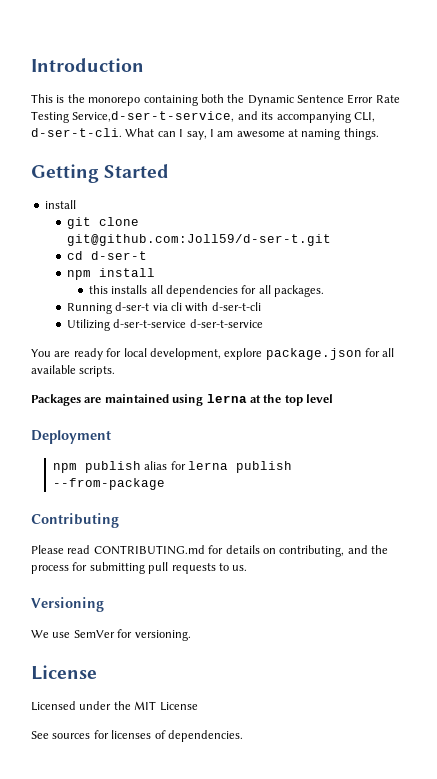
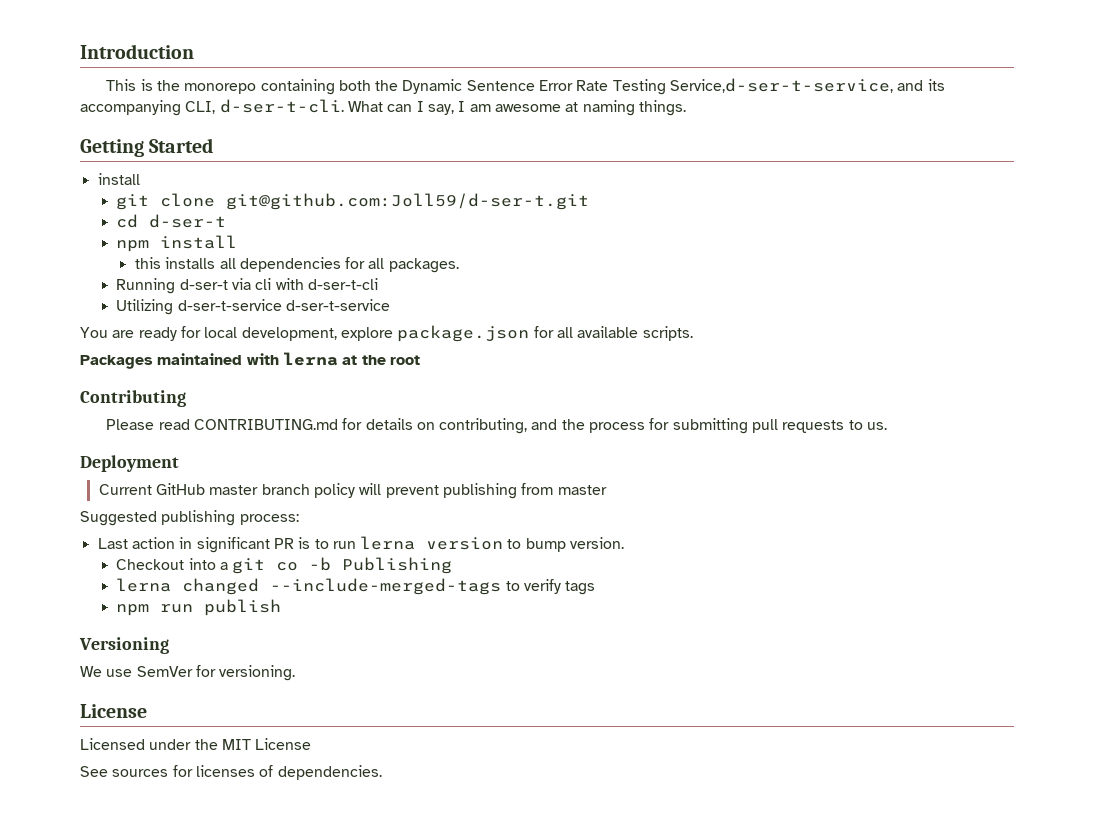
[84,394,333,406] [31,430,111,444] [53,461,293,473] [53,478,166,490] are maintained using lerna at the top level // Deployment // npm publish alias for lerna publish --from-package -> [157,352,420,366] maintained with lerna at the root
(248, 568) none -> [80,455,179,472] [98,483,607,499] [80,510,299,526] [97,536,625,553] [116,557,453,574] [116,578,596,595] [116,599,282,616] // Deployment // Current GitHub master branch policy will prevent publishing from master // Suggested publishing process: // Last action in significant PR is to run lerna version to bump version. // Checkout into a git co -b Publishing // lerna changed --include-merged-tags to verify tags // npm run publish

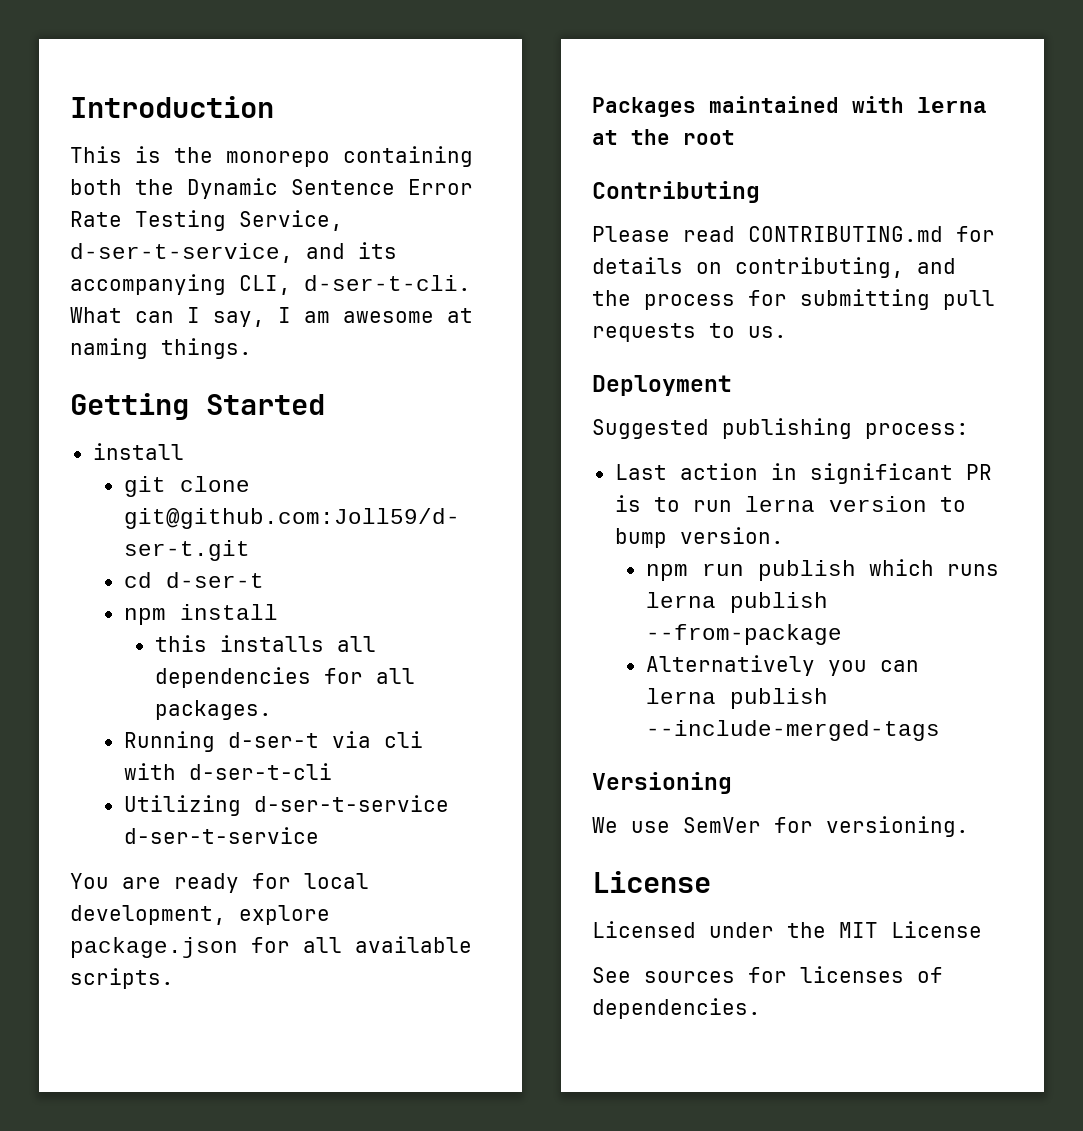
[670,78,894,93] Service,d-ser-t-service, -> [239,210,343,231] [70,243,293,263] Service, d-ser-t-service,
[98,483,607,499] // Current GitHub master branch policy will prevent publishing from master -> (732, 385) none
[116,557,453,574] [116,578,596,595] [116,599,282,616] Checkout into a git co -b Publishing // lerna changed --include-merged-tags to verify tags // npm run publish -> [645,559,999,581] [645,592,828,613] [645,624,842,645] [645,655,919,676] [645,688,828,709] [645,720,940,741] npm run publish which runs lerna publish --from-package // Alternatively you can lerna publish --include-merged-tags

